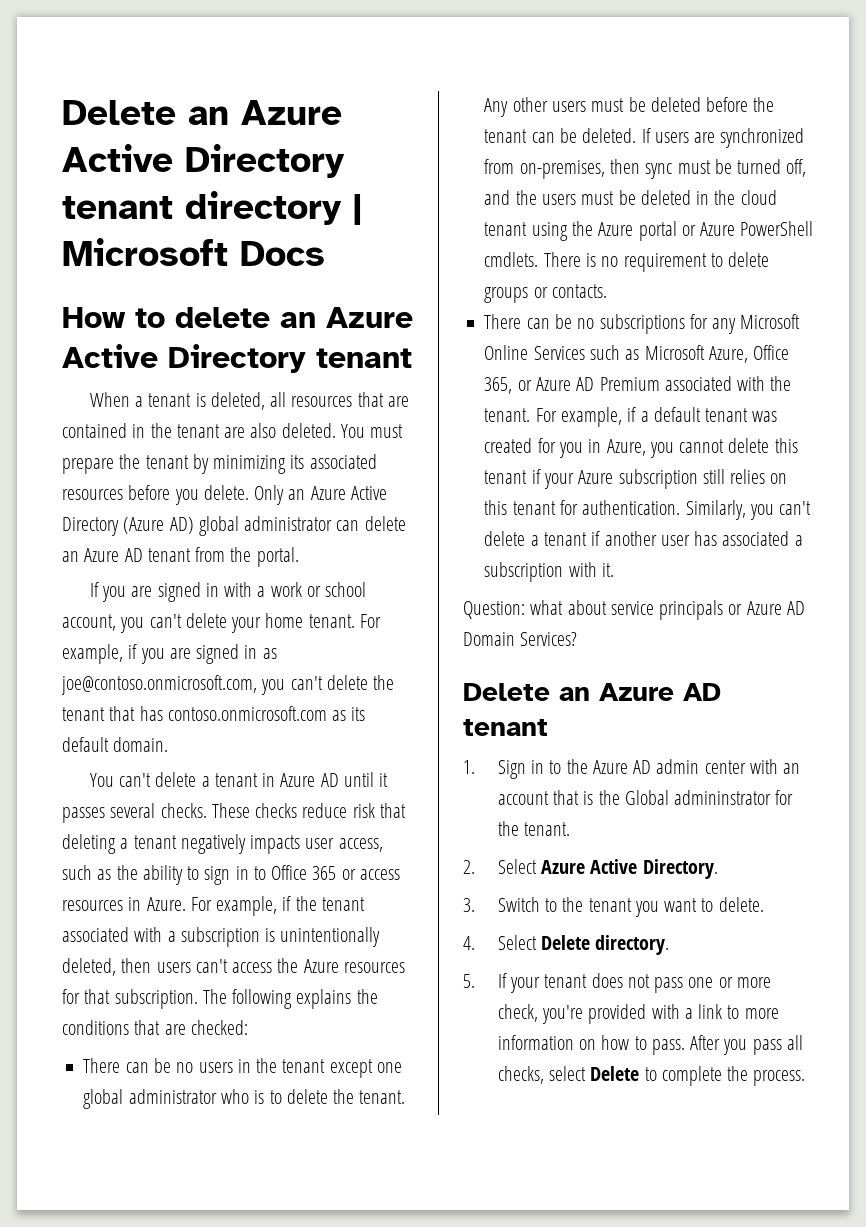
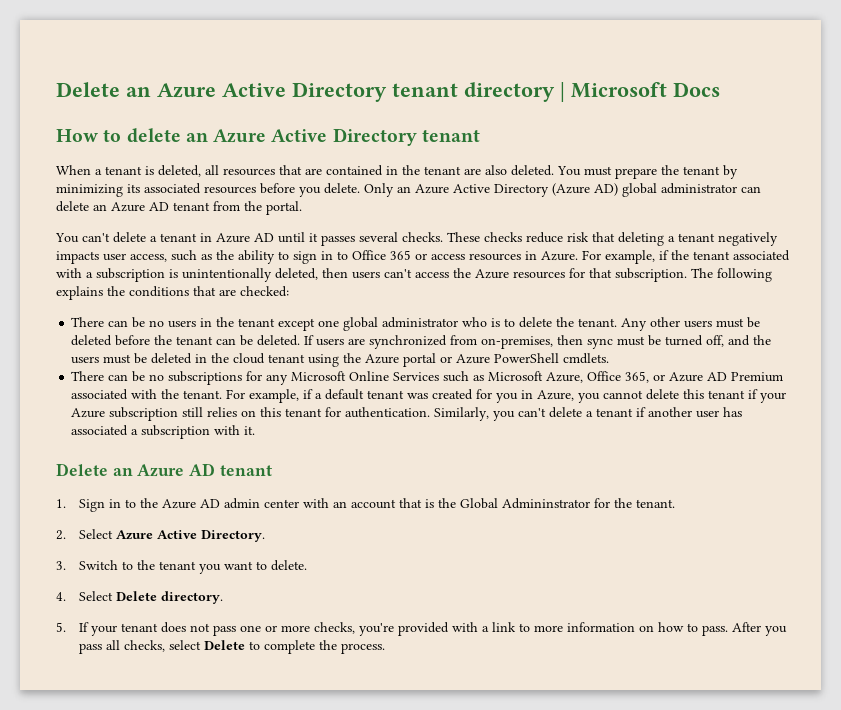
[89,582,367,602] [62,613,381,633] [62,644,277,664] [61,675,395,695] [62,706,366,721] [62,737,169,752] // If you are signed in with a work or school account, you can't delete your home tenant. For example, if you are signed in as joe@contoso.onmicrosoft.com, you can't delete the tenant that has contoso.onmicrosoft.com as its default domain. -> (302, 208) none
[543,252,770,272] [484,284,607,303] There is no requirement to delete groups or contacts. -> (610, 358) none
[463,600,805,620] [463,632,578,646] // Question: what about service principals or Azure AD Domain Services? -> (256, 430) none
[674,790,772,805] admininstrator -> [502,498,591,509] Admininstrator
[497,1004,538,1022] check, -> [314,622,356,634] checks,

